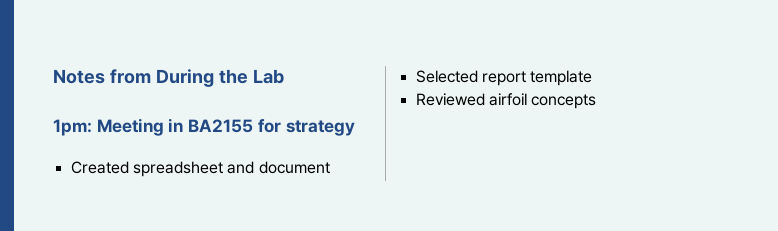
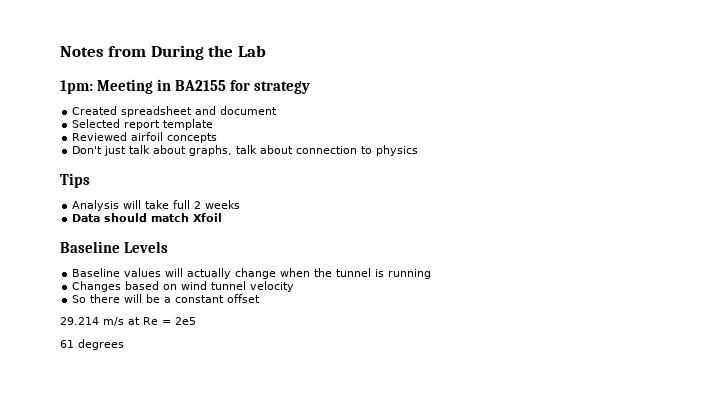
(597, 101) none -> [72,145,419,156] [60,173,90,188] [72,200,241,211] [72,213,223,222] [60,241,169,253] [72,268,432,279] [72,281,295,292] [72,294,261,303] [60,317,196,326] [60,339,124,350] // Don't just talk about graphs, talk about connection to physics // Tips // Analysis will take full 2 weeks // Data should match Xfoil // Baseline Levels // Baseline values will actually change when the tunnel is running // Changes based on wind tunnel velocity // So there will be a constant offset // 29.214 m/s at Re = 2e5 // 61 degrees

